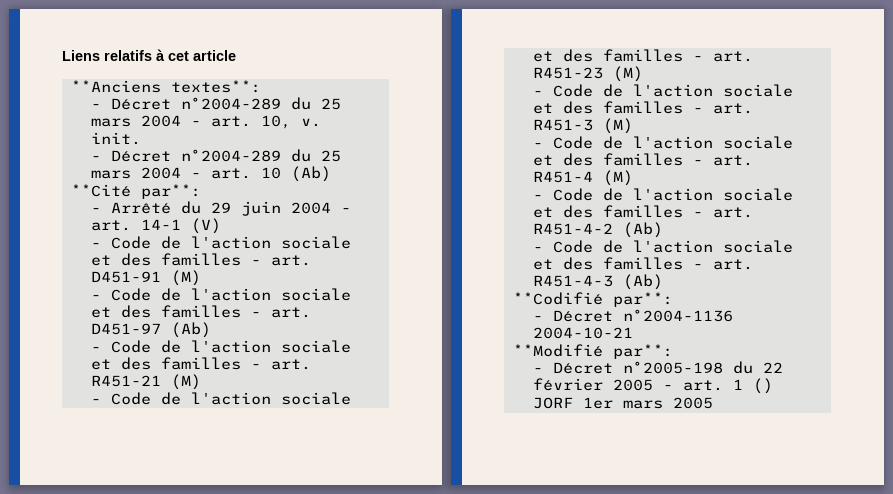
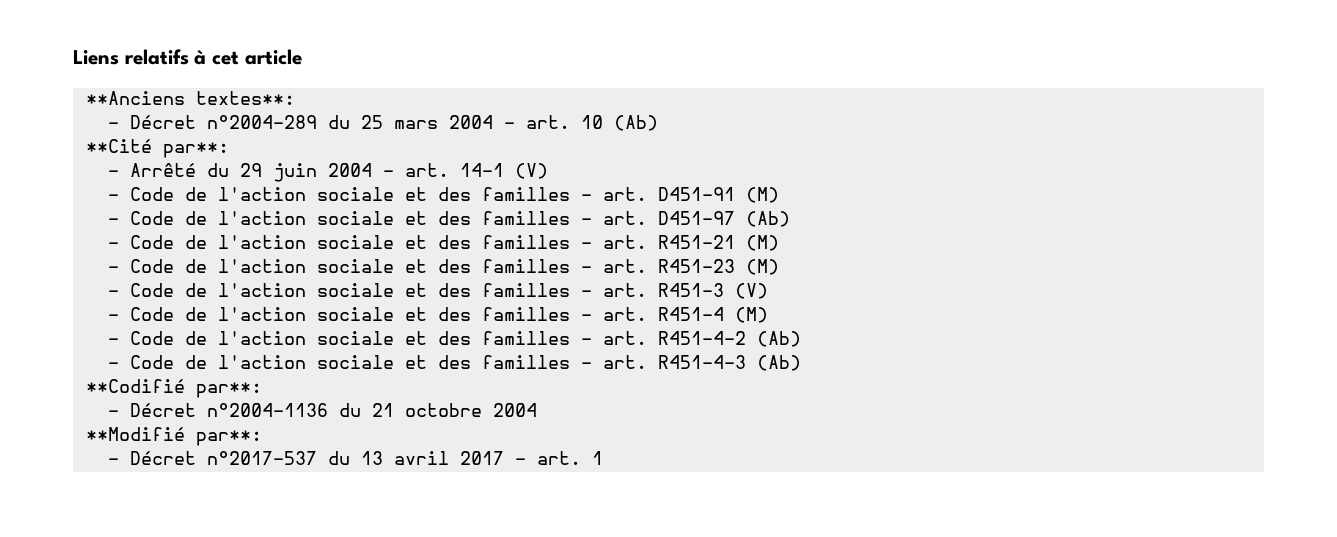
[90,97,341,110] [90,115,321,129] [90,132,141,145] // - Décret n°2004-289 du 25 mars 2004 - art. 10, v. init. -> (295, 98) none
[602,118,633,134] (M) -> [734,283,768,299] (V)
[532,327,633,339] 2004-10-21 -> [338,403,537,417] du 21 octobre 2004
[622,361,783,374] [532,378,773,394] [532,397,713,409] n°2005-198 du 22 février 2005 - art. 1 () JORF 1er mars 2005 -> [206,451,603,465] n°2017-537 du 13 avril 2017 - art. 1

